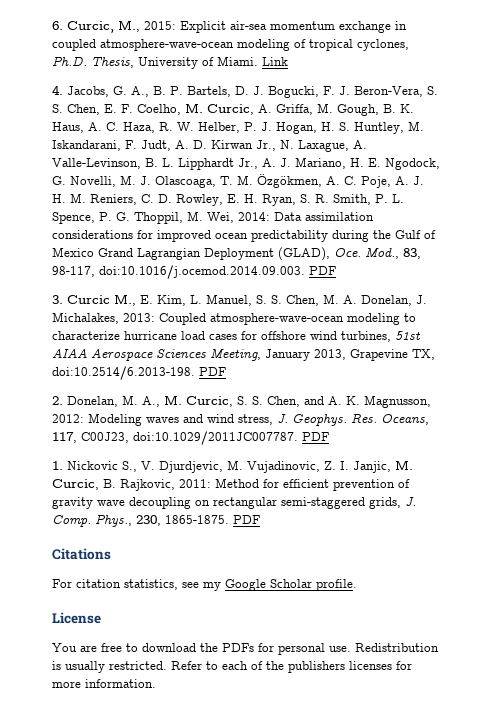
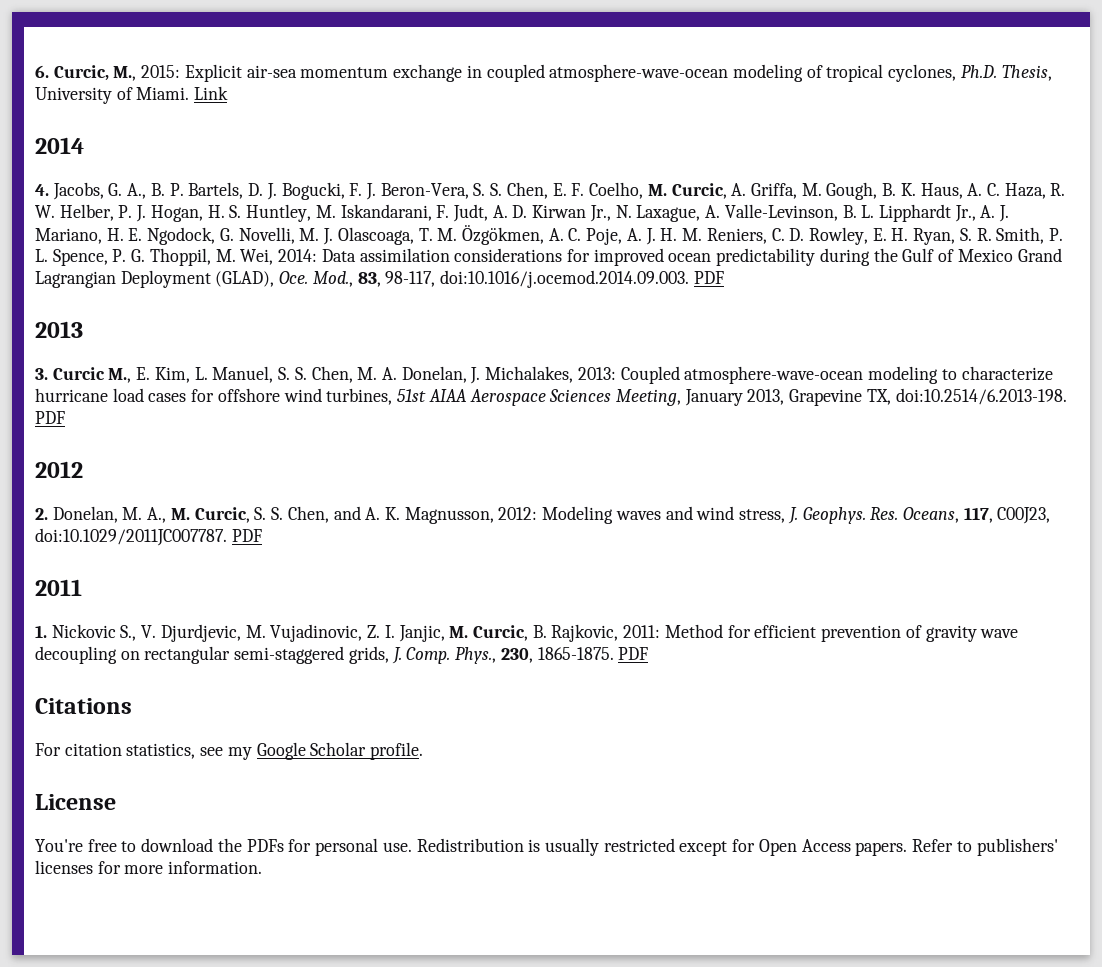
(288, 61) none -> [35,137,84,154] // 2014
(336, 270) none -> [35,321,83,338] // 2013
(226, 371) none -> [35,461,83,478] // 2012
(329, 436) none -> [35,579,82,596] // 2011
[52,643,97,652] You are -> [35,839,83,852] You're
[109,661,345,673] restricted. Refer to each of the publishers -> [603,838,1058,856] restricted except for Open Access papers. Refer to publishers'

